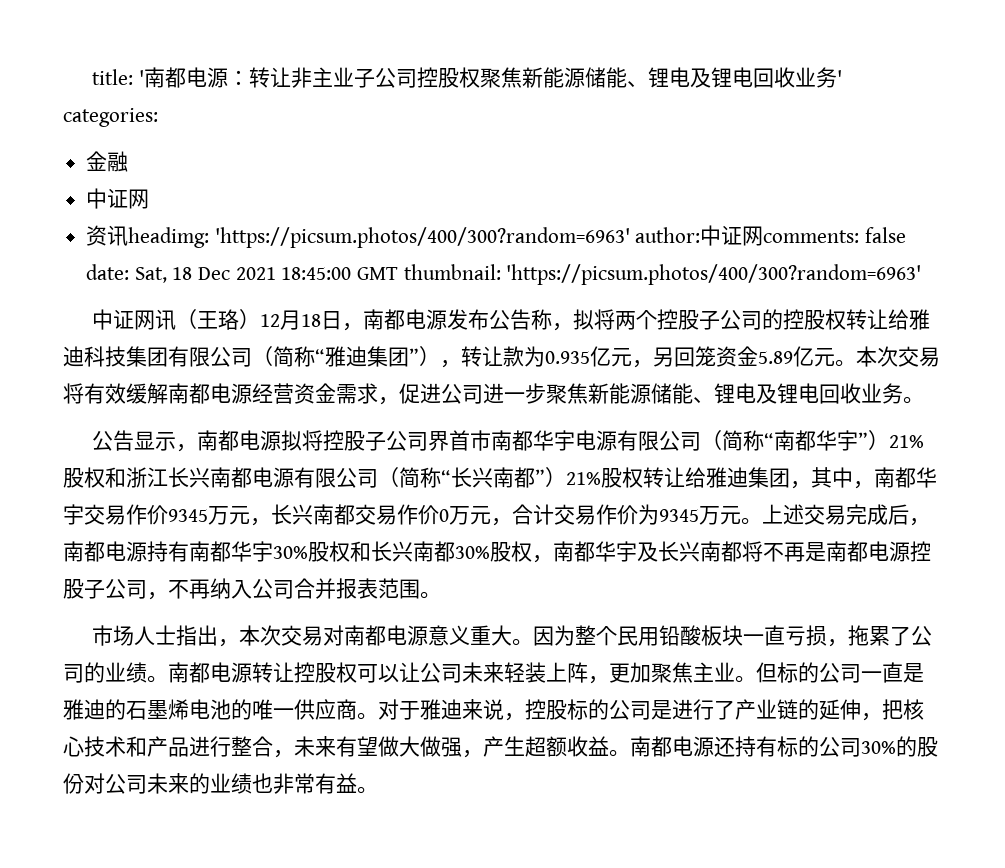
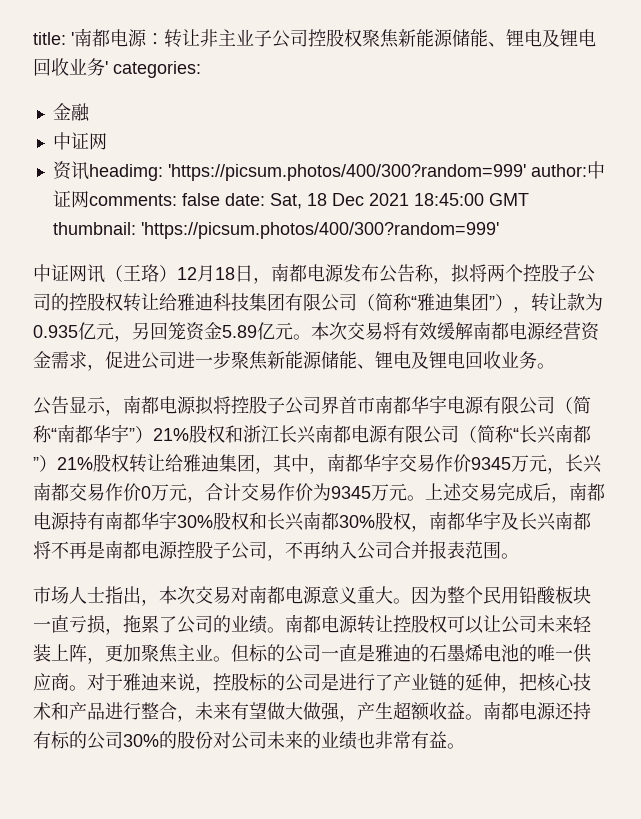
[214,227,630,248] 'https://picsum.photos/400/300?random=6963' -> [167,164,526,181] 'https://picsum.photos/400/300?random=999'
[506,264,922,285] 'https://picsum.photos/400/300?random=6963' -> [140,222,499,239] 'https://picsum.photos/400/300?random=999'

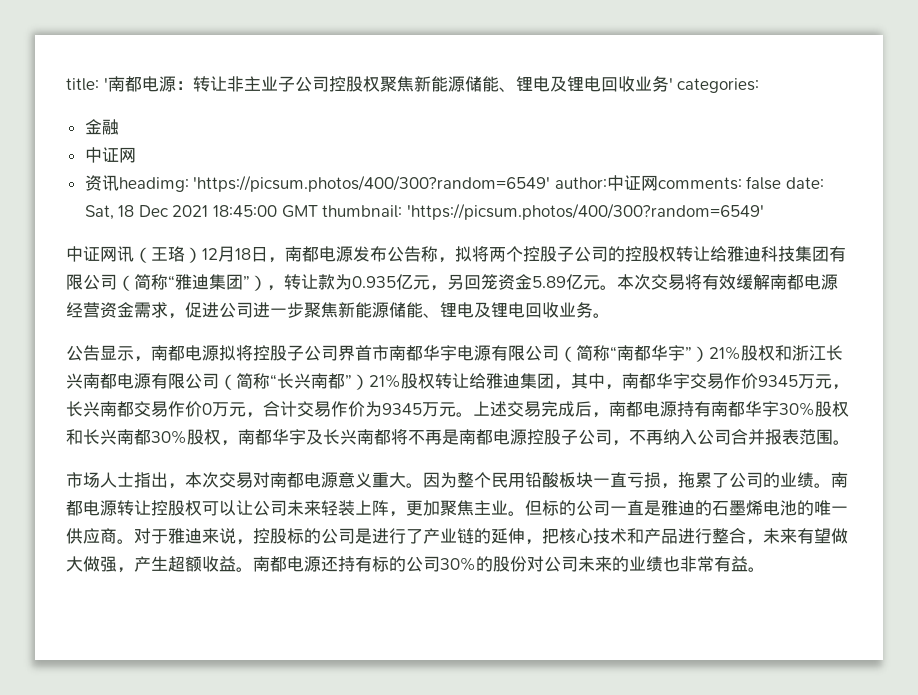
[167,164,526,181] 'https://picsum.photos/400/300?random=999' -> [193,175,551,192] 'https://picsum.photos/400/300?random=6549'
[140,222,499,239] 'https://picsum.photos/400/300?random=999' -> [406,203,764,220] 'https://picsum.photos/400/300?random=6549'

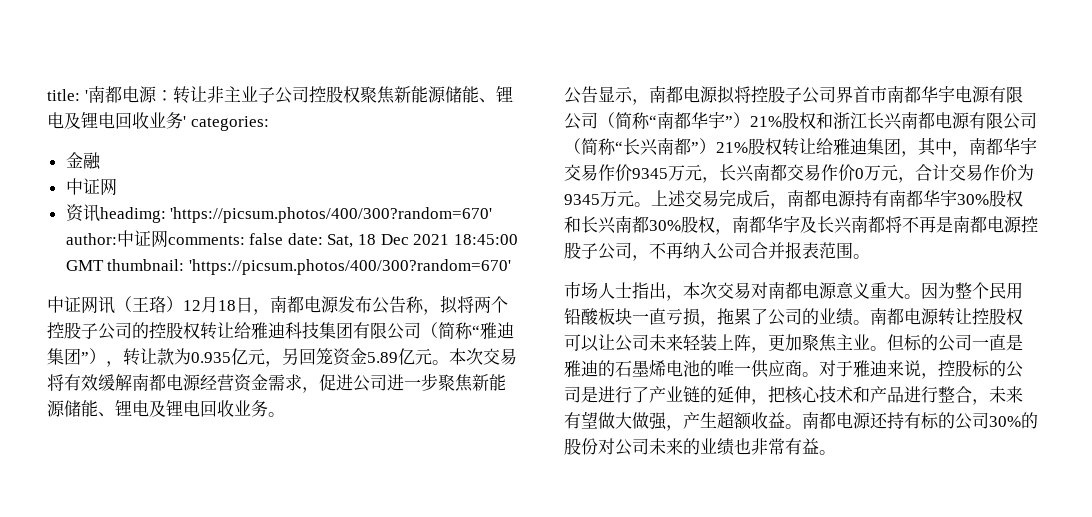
[193,175,551,192] 'https://picsum.photos/400/300?random=6549' -> [170,207,493,223] 'https://picsum.photos/400/300?random=670'
[406,203,764,220] 'https://picsum.photos/400/300?random=6549' -> [188,259,511,275] 'https://picsum.photos/400/300?random=670'

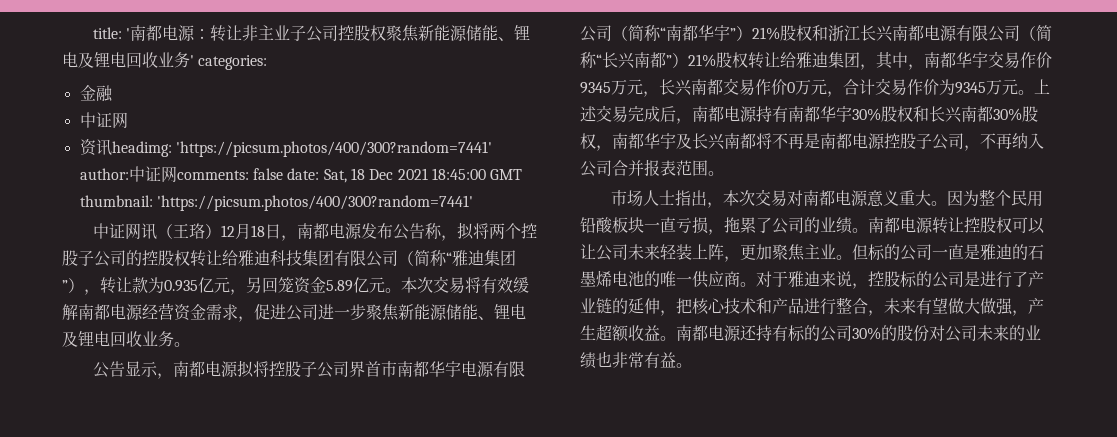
[170,207,493,223] 'https://picsum.photos/400/300?random=670' -> [175,141,492,157] 'https://picsum.photos/400/300?random=7441'
[188,259,511,275] 'https://picsum.photos/400/300?random=670' -> [156,195,473,211] 'https://picsum.photos/400/300?random=7441'

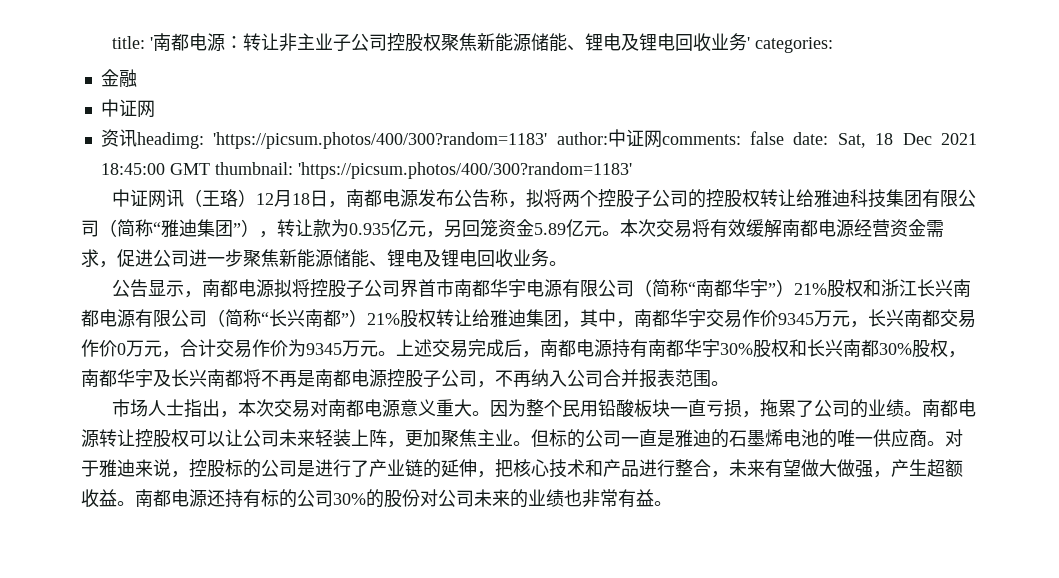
[175,141,492,157] 'https://picsum.photos/400/300?random=7441' -> [213,132,548,149] 'https://picsum.photos/400/300?random=1183'
[156,195,473,211] 'https://picsum.photos/400/300?random=7441' -> [297,162,632,179] 'https://picsum.photos/400/300?random=1183'

